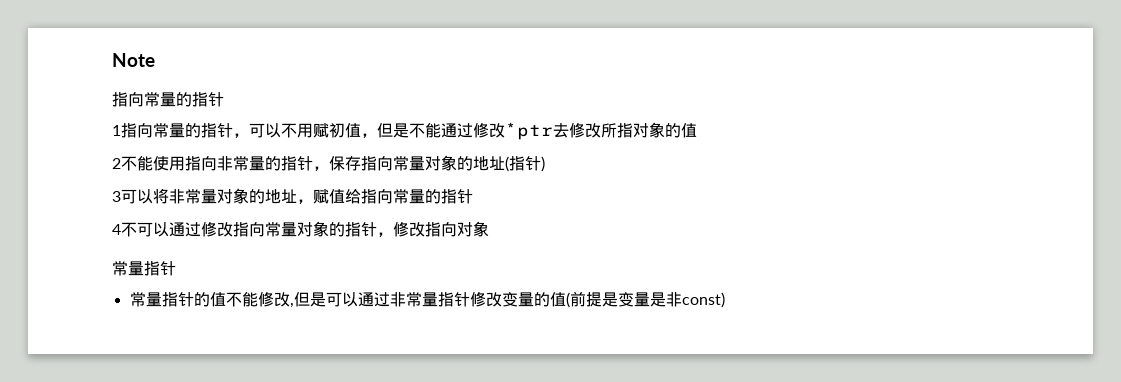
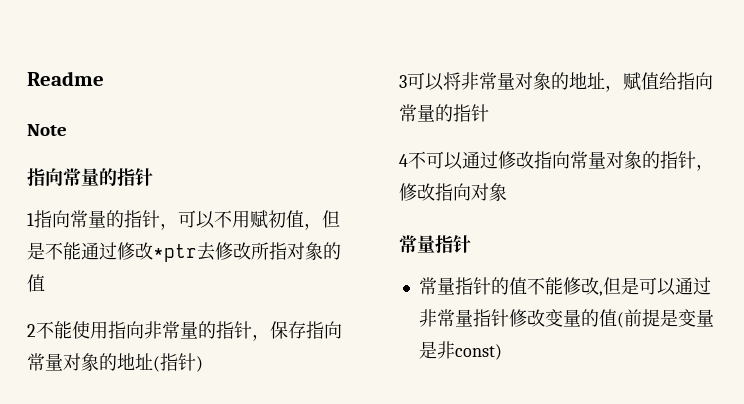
(112, 60) none -> [27,71,104,86] Readme //

